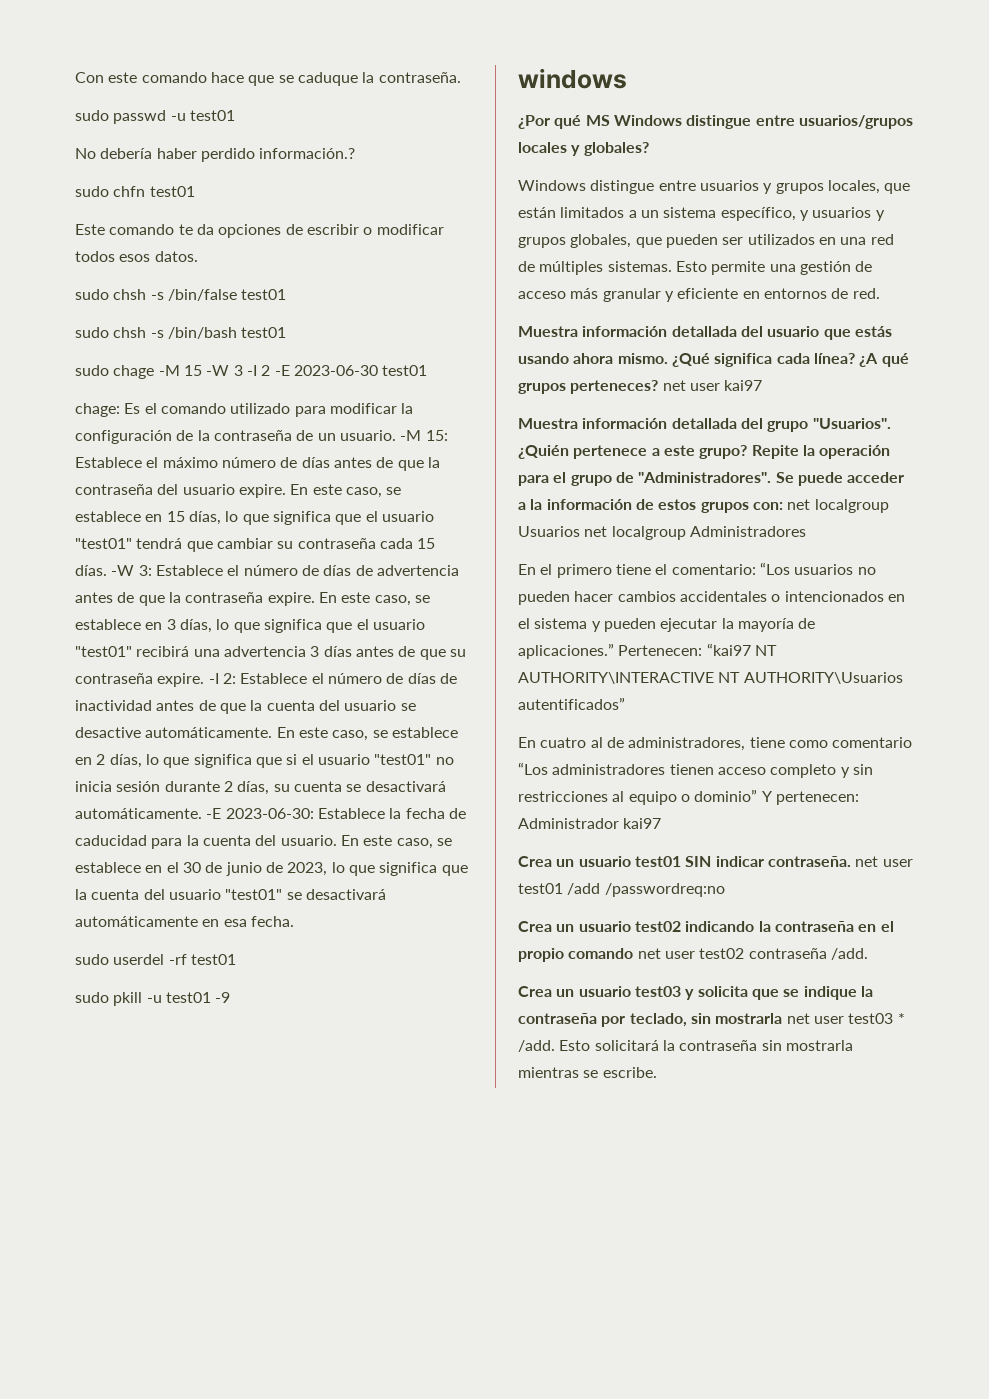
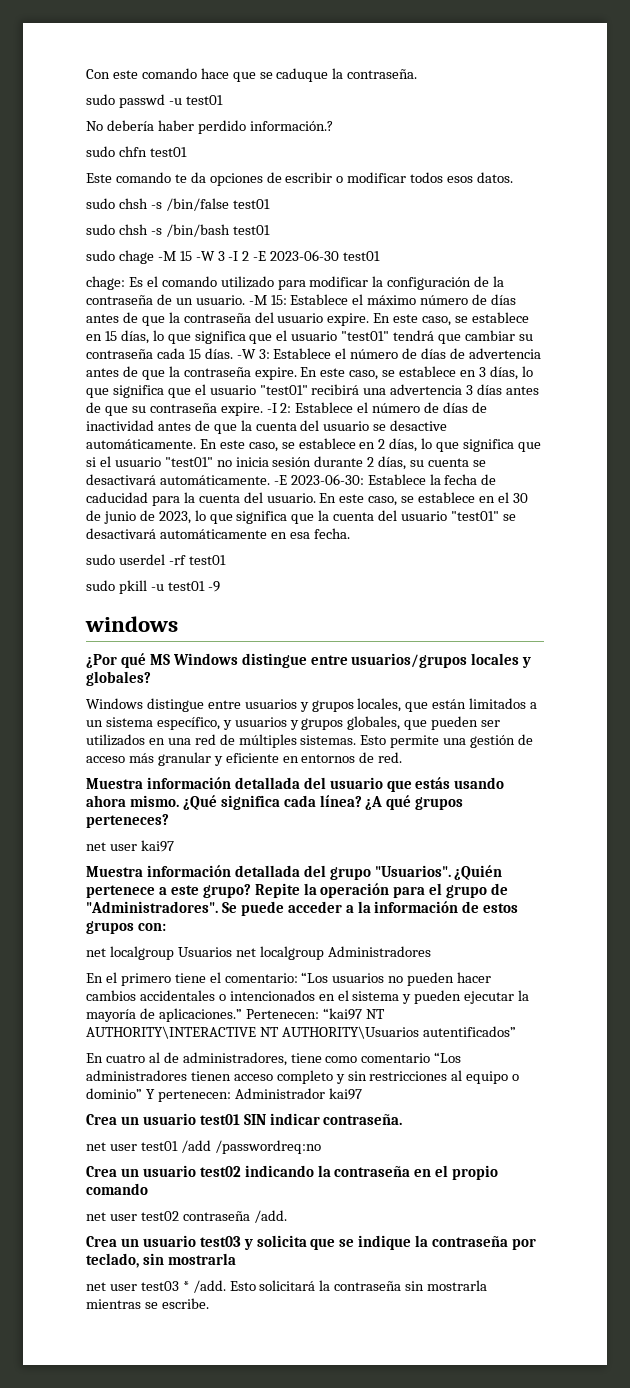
(659, 387) none -> (169, 821) //
(783, 506) none -> (166, 927) //
(851, 861) none -> (403, 1119) //
(634, 953) none -> (148, 1189) //
(783, 1018) none -> (236, 1259) //

